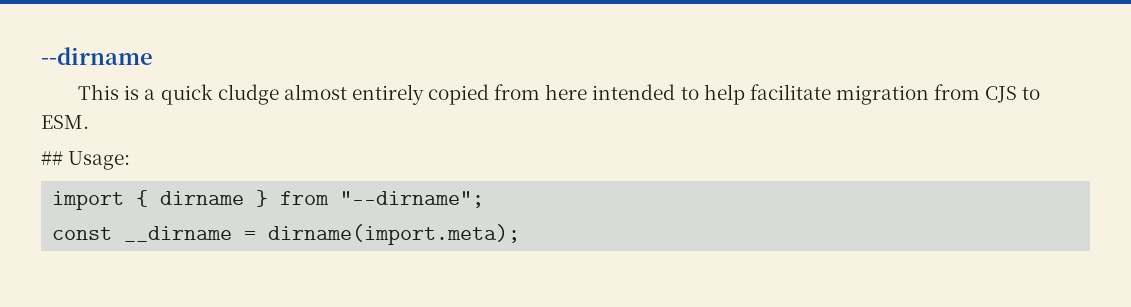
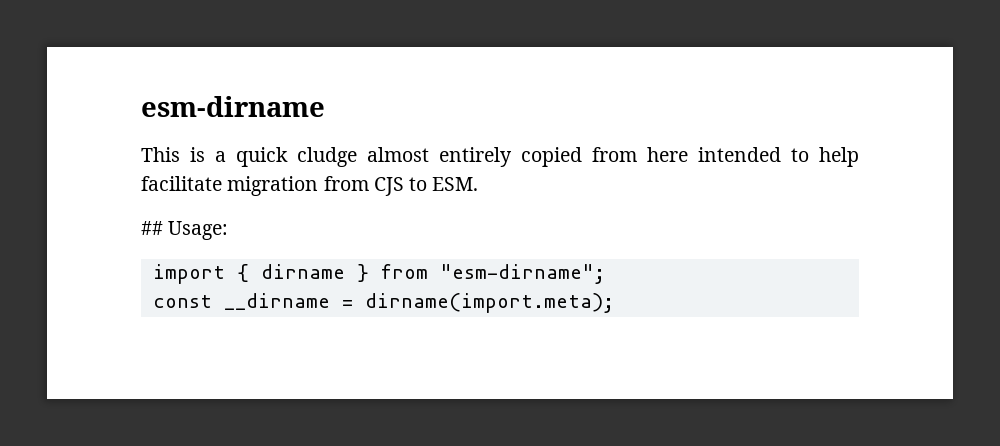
[41,47,153,65] --dirname -> [141,96,325,117] esm-dirname
[340,191,485,208] "--dirname"; -> [439,264,605,284] "esm-dirname";

